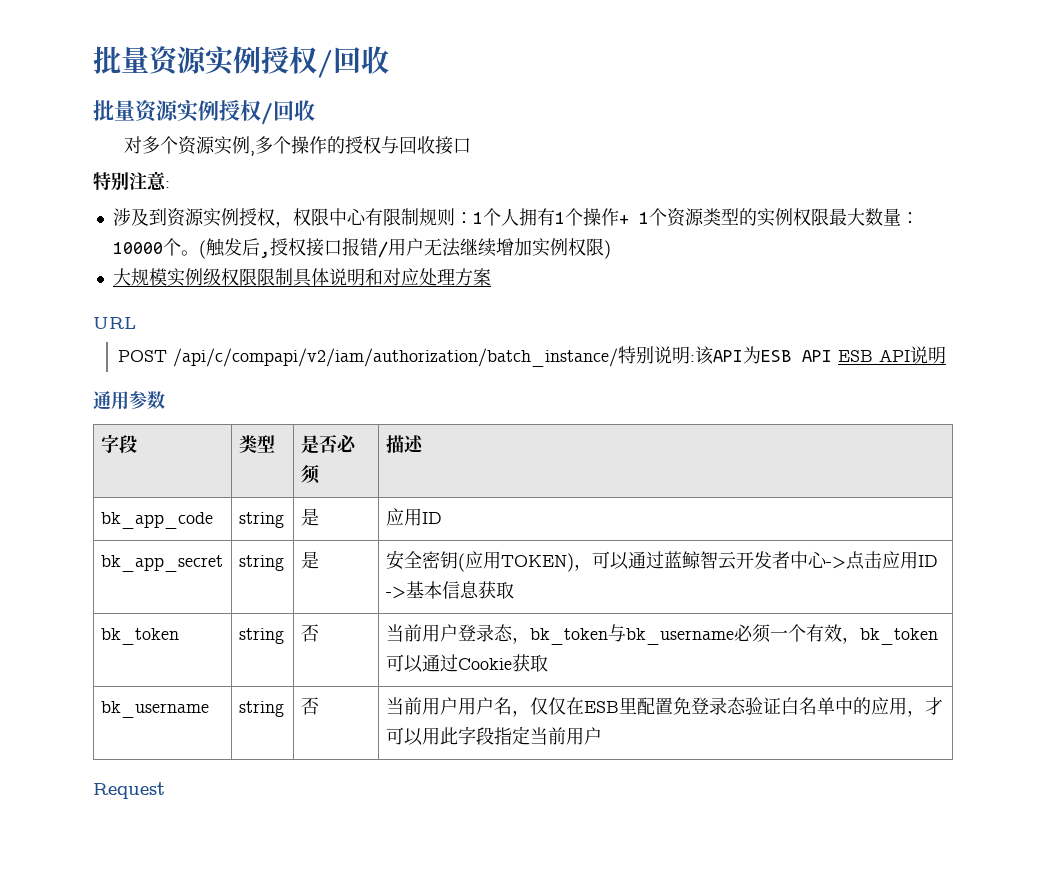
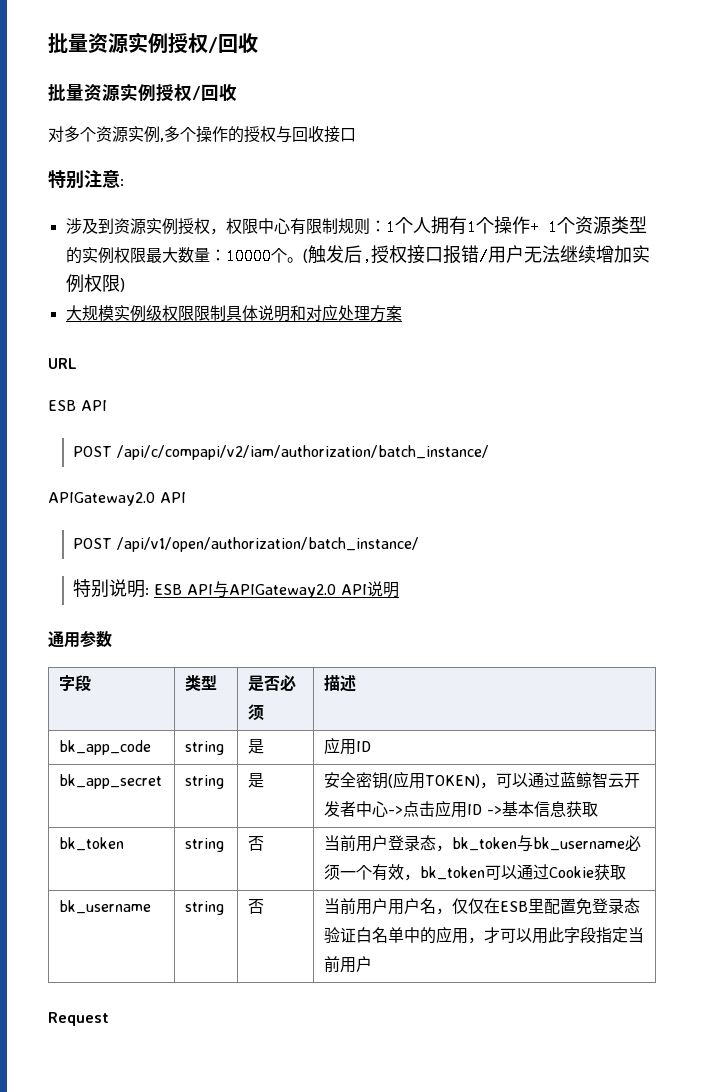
(136, 323) none -> [48,400,107,411] // ESB API
(619, 357) none -> [48,492,186,506] [73,537,420,552] // APIGateway2.0 API // POST /api/v1/open/authorization/batch_instance/ //
[695,346,874,365] 该API为ESB API ESB -> [154,581,337,598] ESB API与APIGateway2.0

